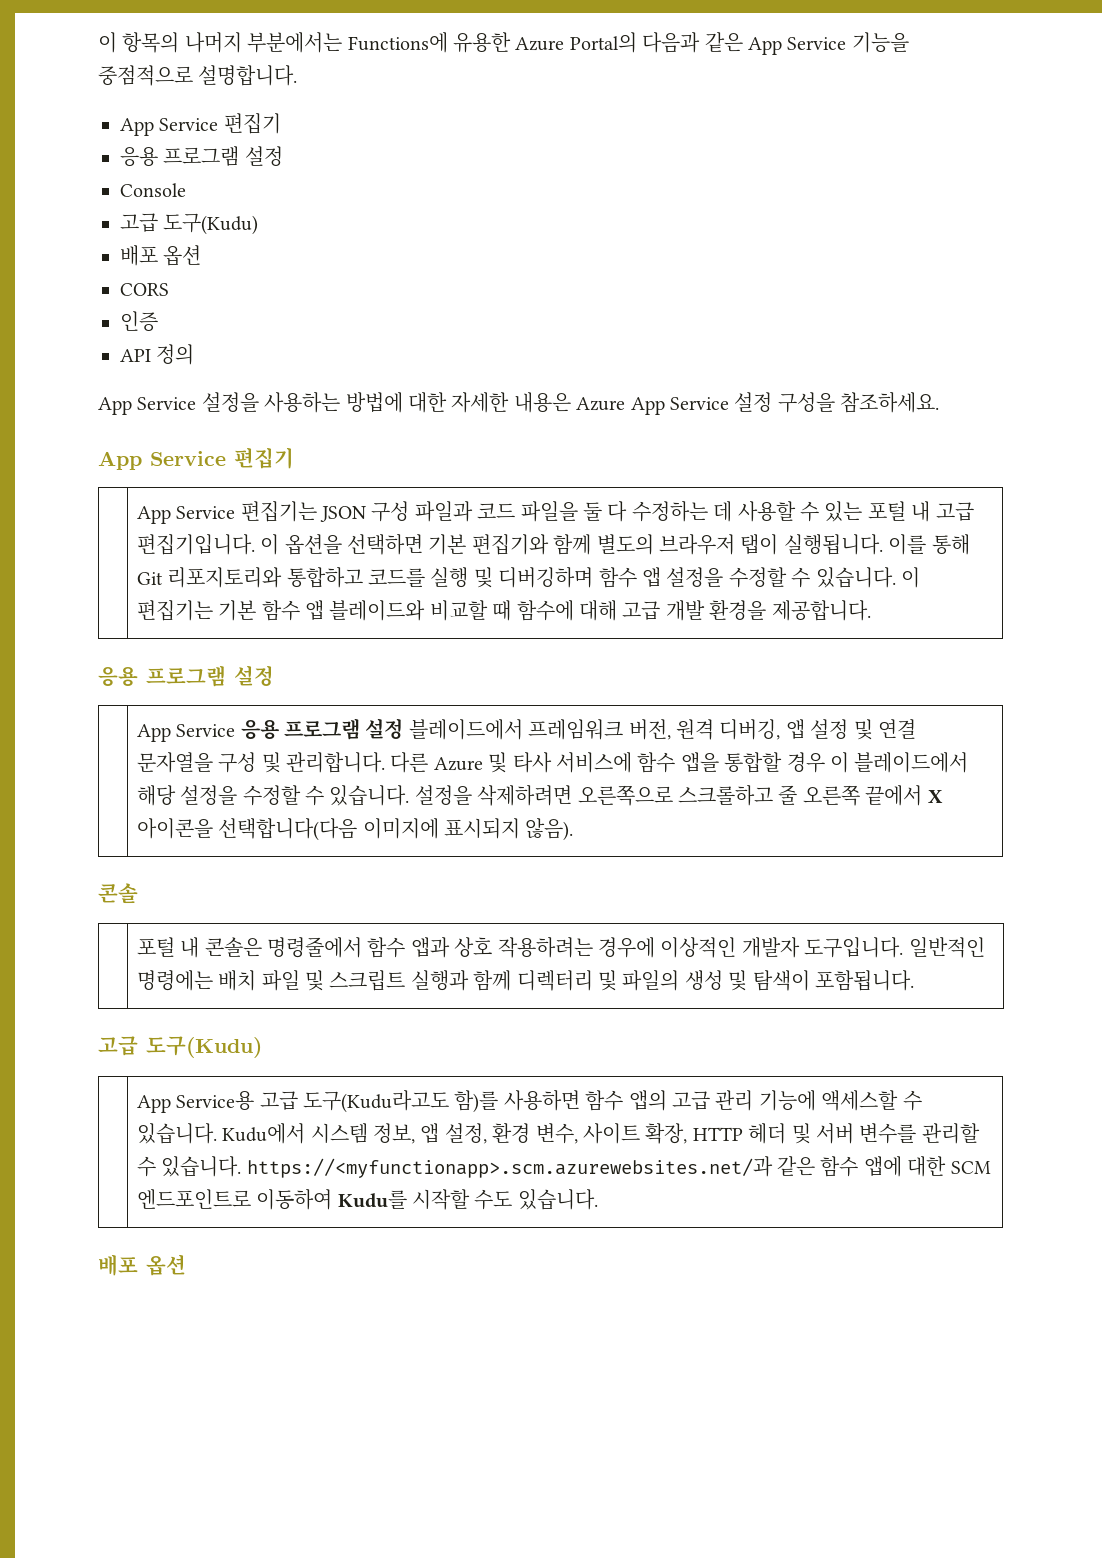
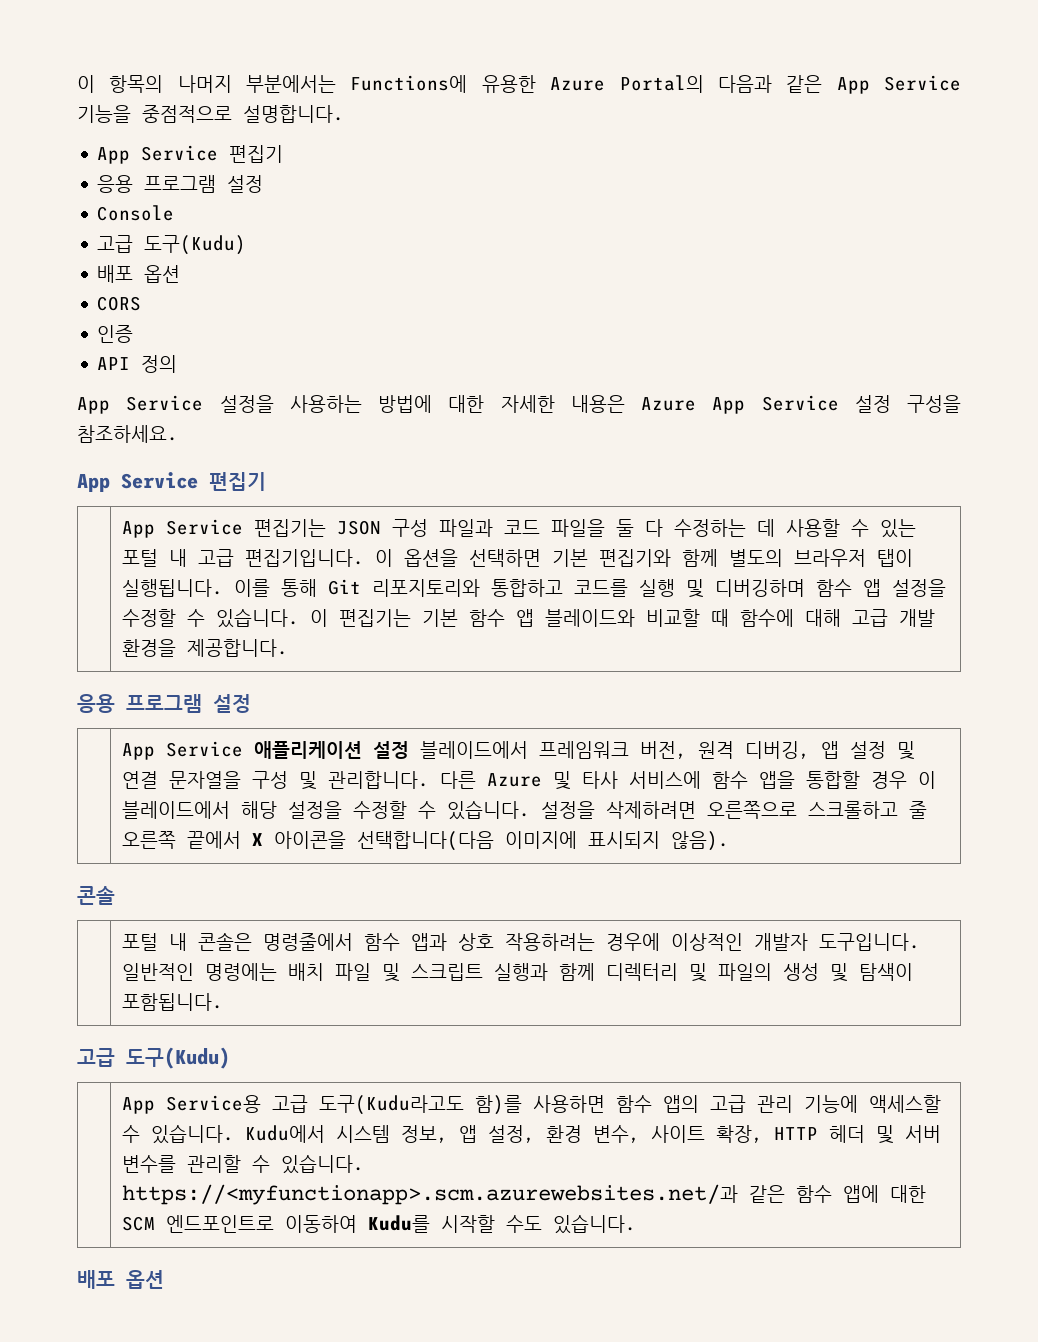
[240,718,360,740] 응용 프로그램 -> [254,741,363,759] 애플리케이션

